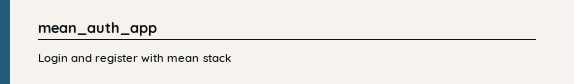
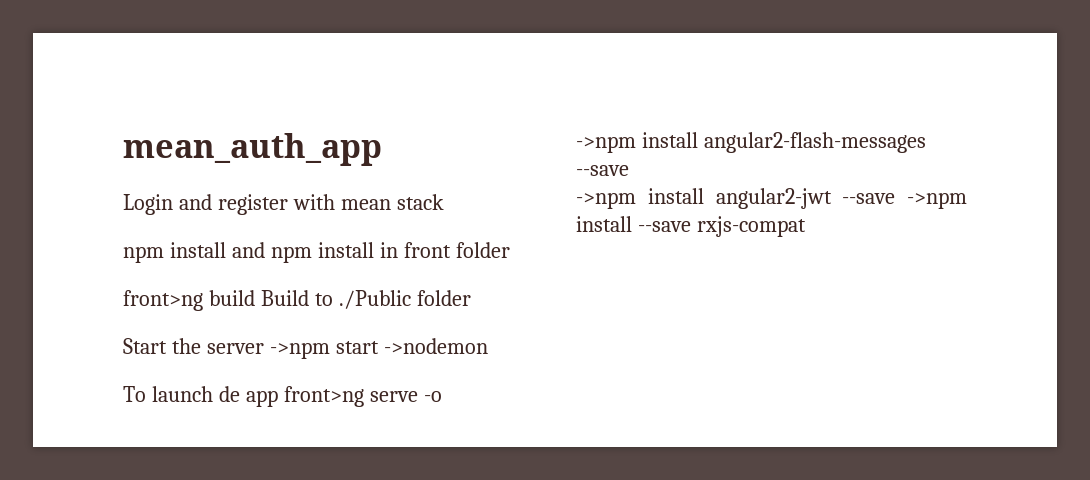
(231, 58) none -> [123,242,510,263] [123,290,471,311] [123,338,488,359] [123,386,442,407] [576,132,926,153] [576,165,629,176] [576,188,967,209] [576,216,806,237] // npm install and npm install in front folder // front>ng build Build to ./Public folder // Start the server ->npm start ->nodemon // To launch de app front>ng serve -o // ->npm install angular2-flash-messages --save // ->npm install angular2-jwt --save ->npm install --save rxjs-compat

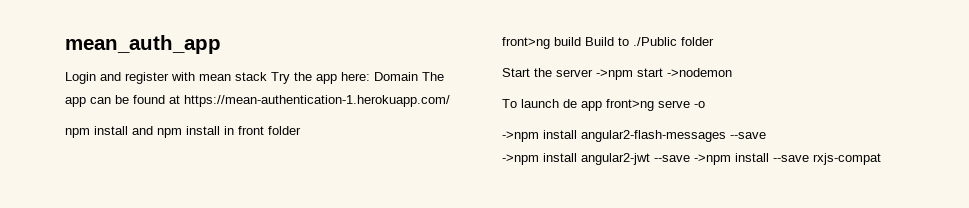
(444, 202) none -> [271,72,444,84] [65,95,450,107] Try the app here: Domain The app can be found at https://mean-authentication-1.herokuapp.com/

